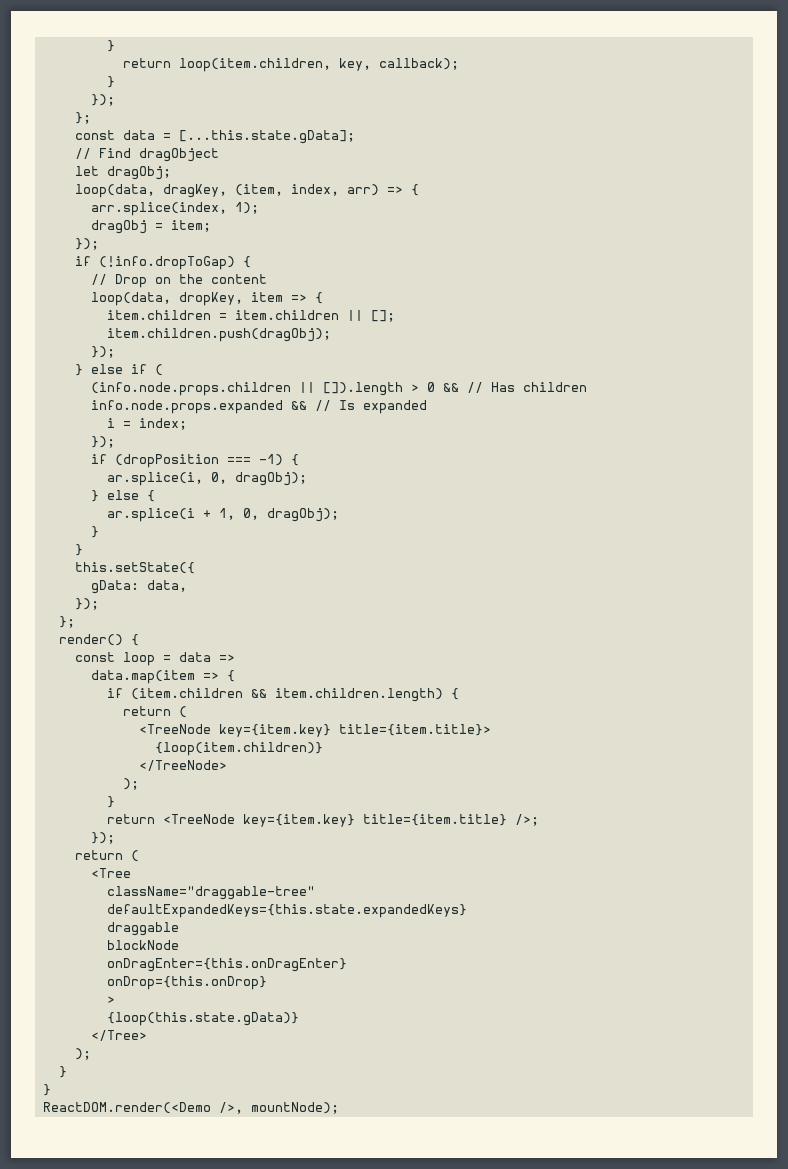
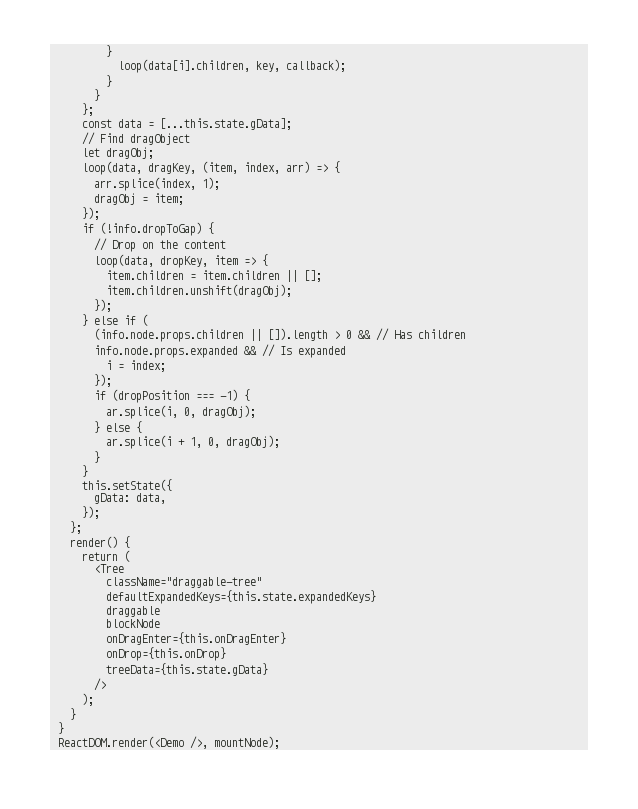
[107,40,116,52] [123,58,332,72] } // return loop(item.children, -> [105,45,112,57] [117,59,250,73] } // loop(data[i].children,
[91,94,116,106] }); -> [93,89,100,101] }
[107,328,332,342] item.children.push(dragObj); -> [105,284,292,297] item.children.unshift(dragObj);
[75,652,236,666] [91,670,236,684] [107,688,460,702] [123,706,188,718] [139,724,492,737] [155,742,324,756] [139,760,228,771] [123,778,140,790] [107,796,116,808] [107,814,540,827] [91,832,116,844] // const loop = data => // data.map(item => { // if (item.children && item.children.length) { // return ( // <TreeNode key={item.key} title={item.title}> // {loop(item.children)} // </TreeNode> // ); // } // return <TreeNode key={item.key} title={item.title} />; // }); -> (130, 542) none
[107,996,116,1004] [107,1012,300,1026] [91,1030,148,1041] > // {loop(this.state.gData)} // </Tree> -> [105,663,268,676] [93,678,106,691] treeData={this.state.gData} // />

